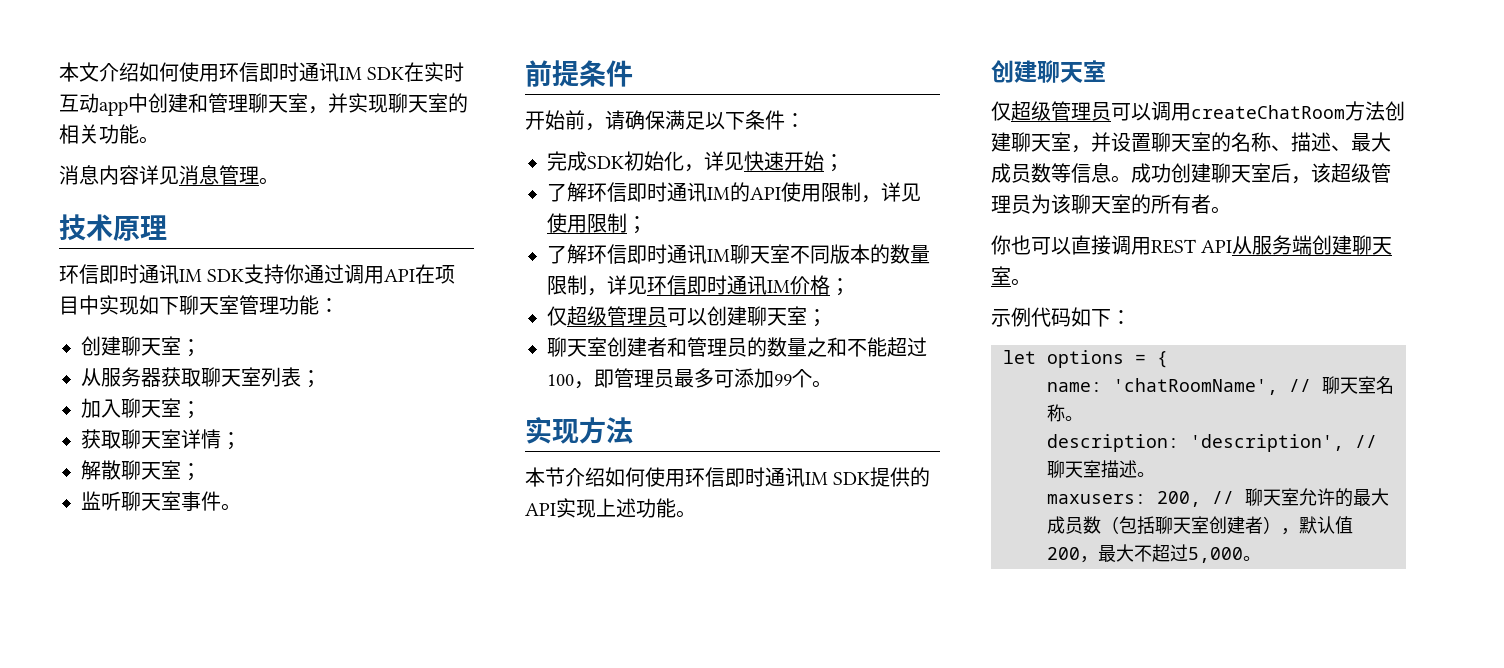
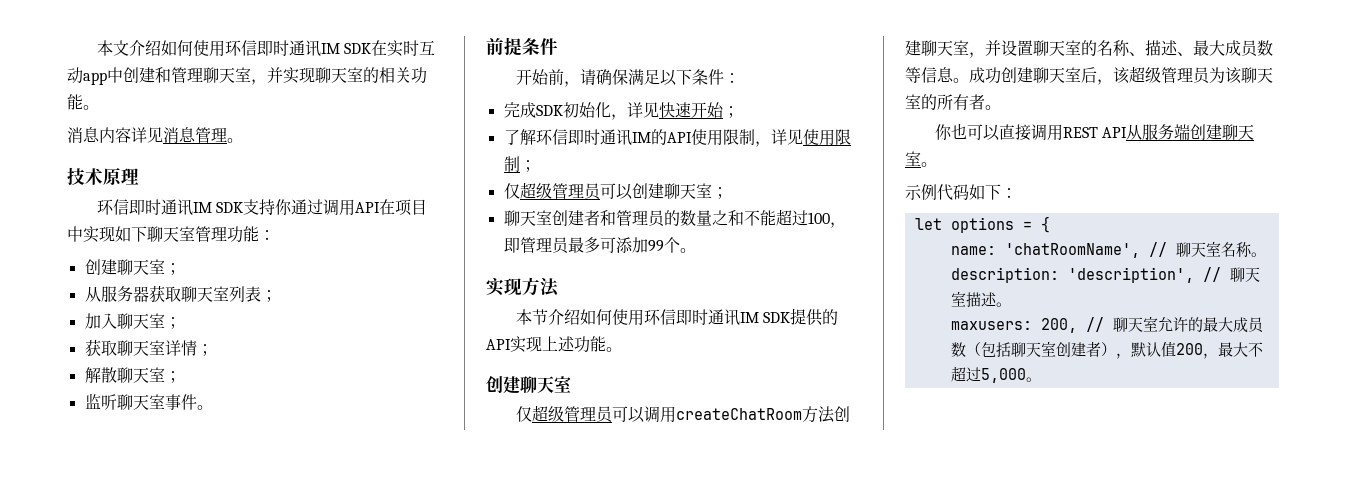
[547,244,930,264] [547,275,850,296] // 了解环信即时通讯IM聊天室不同版本的数量限制，详见环信即时通讯IM价格； -> (536, 166) none

